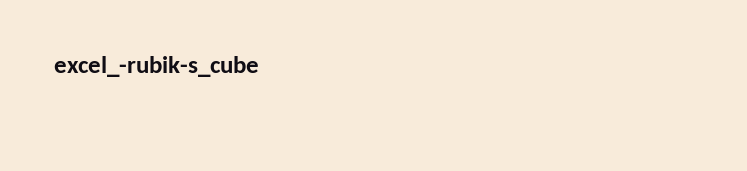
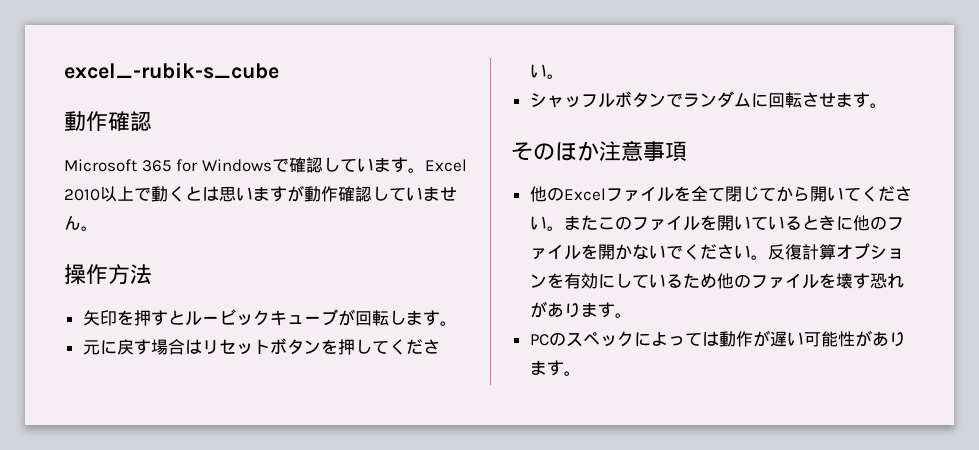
(259, 66) none -> [64,111,152,131] [64,157,467,173] [64,185,457,202] [64,215,98,231] [64,264,152,284] [82,309,457,326] [82,338,440,355] [529,64,564,79] [529,91,887,108] [511,140,687,162] [529,186,912,202] [529,215,904,231] [529,243,904,260] [529,273,904,289] [529,301,632,318] [529,330,906,347] [529,360,581,376] // 動作確認 // Microsoft 365 for Windowsで確認しています。Excel 2010以上で動くとは思いますが動作確認していません。 // 操作方法 // 矢印を押すとルービックキューブが回転します。 // 元に戻す場合はリセットボタンを押してください。 // シャッフルボタンでランダムに回転させます。 // そのほか注意事項 // 他のExcelファイルを全て閉じてから開いてください。またこのファイルを開いているときに他のファイルを開かないでください。反復計算オプションを有効にしているため他のファイルを壊す恐れがあります。 // PCのスペックによっては動作が遅い可能性があります。

